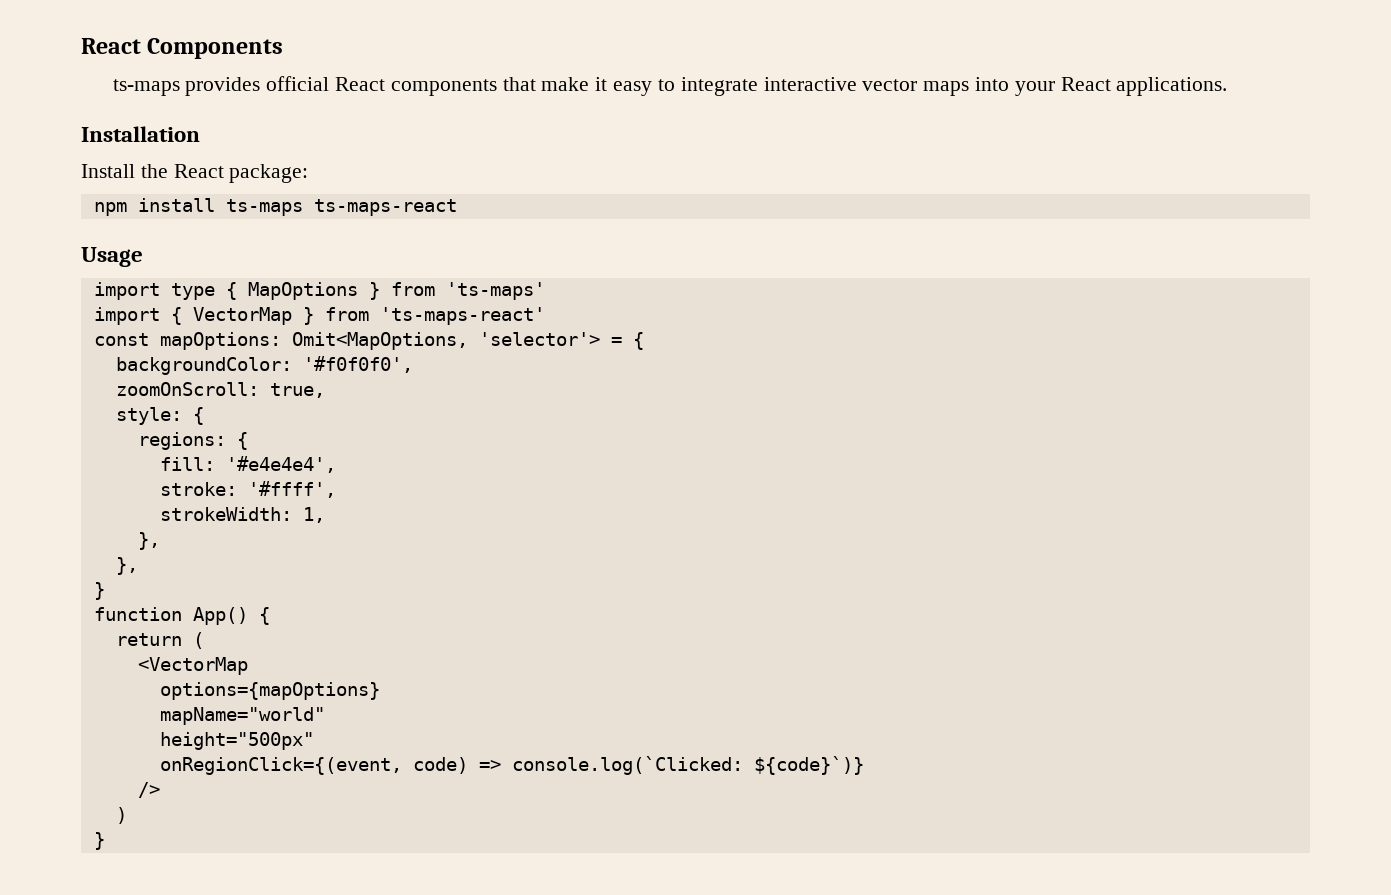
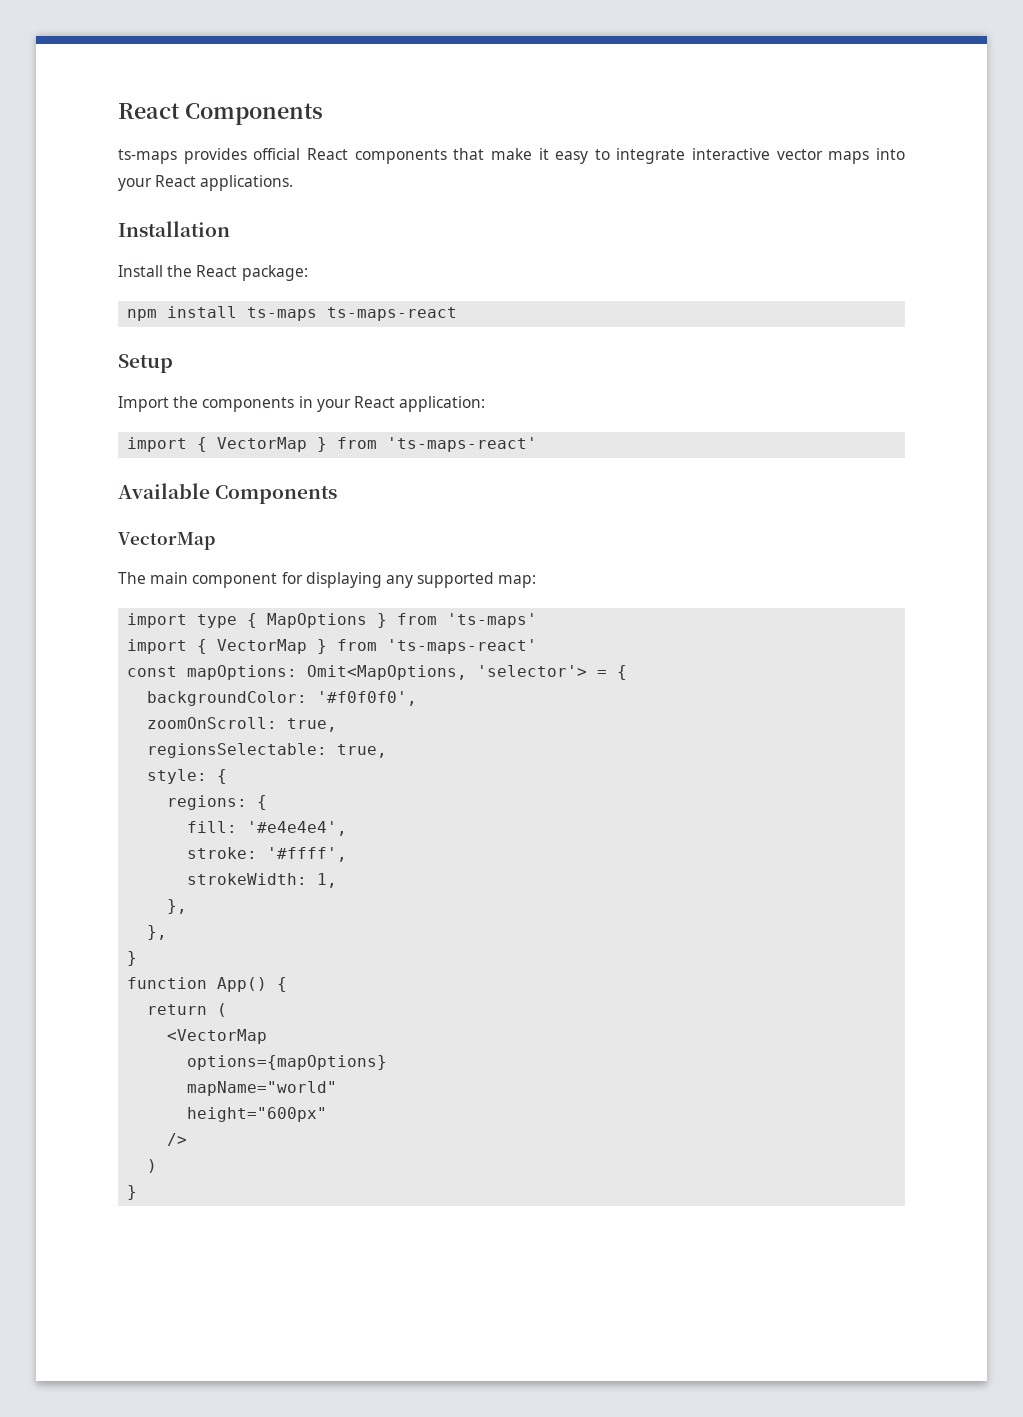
[81,247,143,267] Usage -> [118,354,173,373] [118,396,486,412] [127,437,538,452] [118,483,338,504] [118,532,215,550] [118,572,537,588] Setup // Import the components in your React application: // import { VectorMap } from 'ts-maps-react' // Available Components // VectorMap // The main component for displaying any supported map:
(325, 390) none -> [147,743,388,758] // regionsSelectable: true,
[159,732,314,750] [159,756,864,775] height="500px" // onRegionClick={(event, code) => console.log(`Clicked: ${code}`)} -> [187,1107,328,1122] height="600px"

